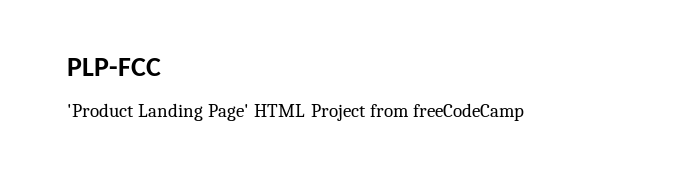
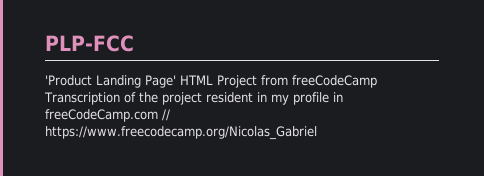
(524, 112) none -> [44,92,343,105] [45,109,170,122] [45,126,317,140] Transcription of the project resident in my profile in freeCodeCamp.com // https://www.freecodecamp.org/Nicolas_Gabriel

